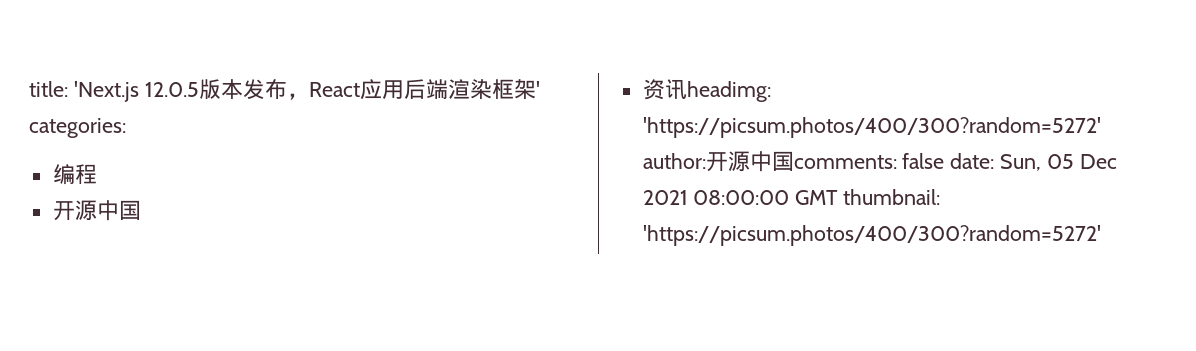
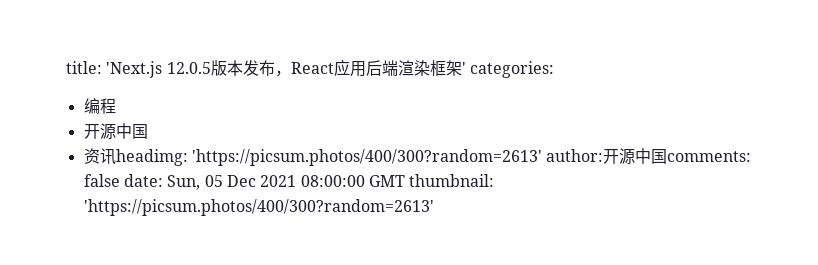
[642,117,1101,138] 'https://picsum.photos/400/300?random=5272' -> [191,149,542,166] 'https://picsum.photos/400/300?random=2613'
[642,225,1101,246] 'https://picsum.photos/400/300?random=5272' -> [83,199,434,216] 'https://picsum.photos/400/300?random=2613'

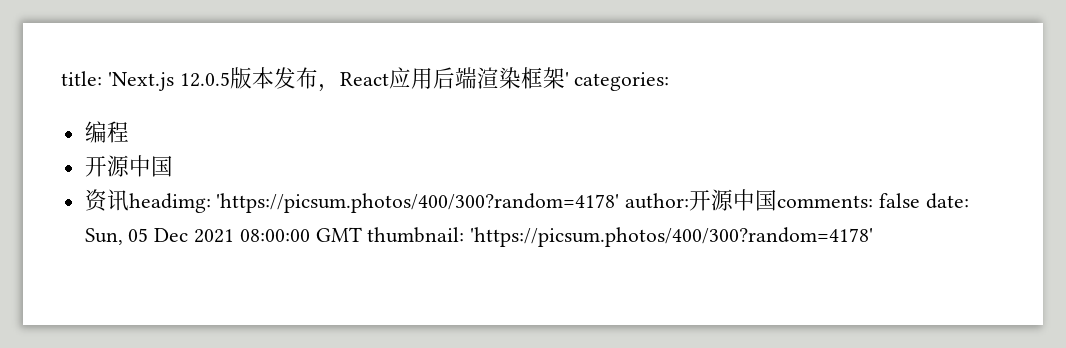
[191,149,542,166] 'https://picsum.photos/400/300?random=2613' -> [216,193,620,213] 'https://picsum.photos/400/300?random=4178'
[83,199,434,216] 'https://picsum.photos/400/300?random=2613' -> [470,227,874,247] 'https://picsum.photos/400/300?random=4178'

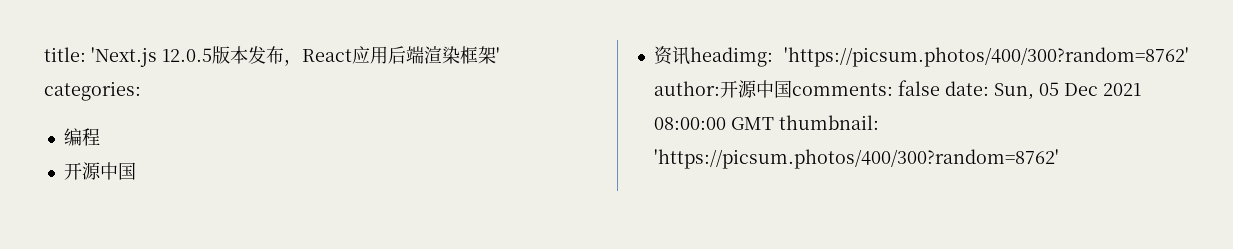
[216,193,620,213] 'https://picsum.photos/400/300?random=4178' -> [784,47,1189,67] 'https://picsum.photos/400/300?random=8762'
[470,227,874,247] 'https://picsum.photos/400/300?random=4178' -> [653,149,1059,169] 'https://picsum.photos/400/300?random=8762'

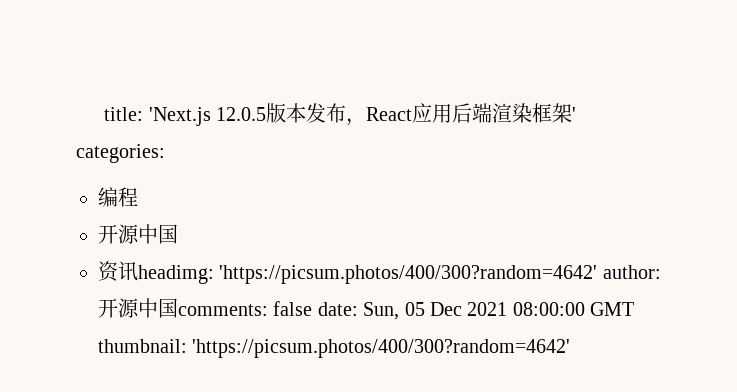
[784,47,1189,67] 'https://picsum.photos/400/300?random=8762' -> [219,265,598,284] 'https://picsum.photos/400/300?random=4642'
[653,149,1059,169] 'https://picsum.photos/400/300?random=8762' -> [192,339,571,358] 'https://picsum.photos/400/300?random=4642'

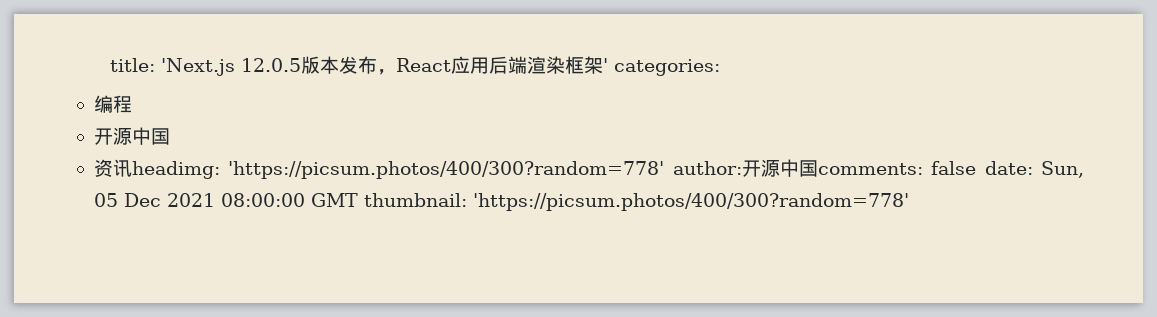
[219,265,598,284] 'https://picsum.photos/400/300?random=4642' -> [228,161,665,179] 'https://picsum.photos/400/300?random=778'
[192,339,571,358] 'https://picsum.photos/400/300?random=4642' -> [472,193,909,211] 'https://picsum.photos/400/300?random=778'

